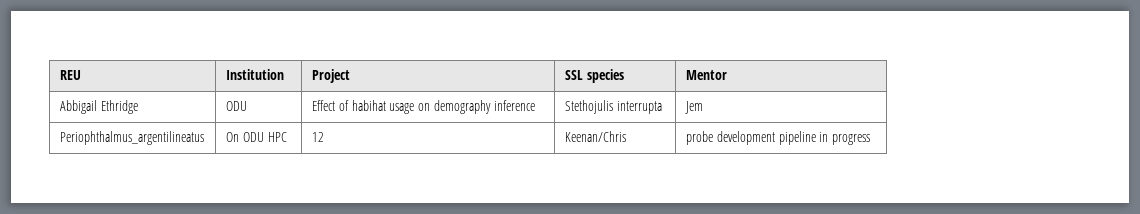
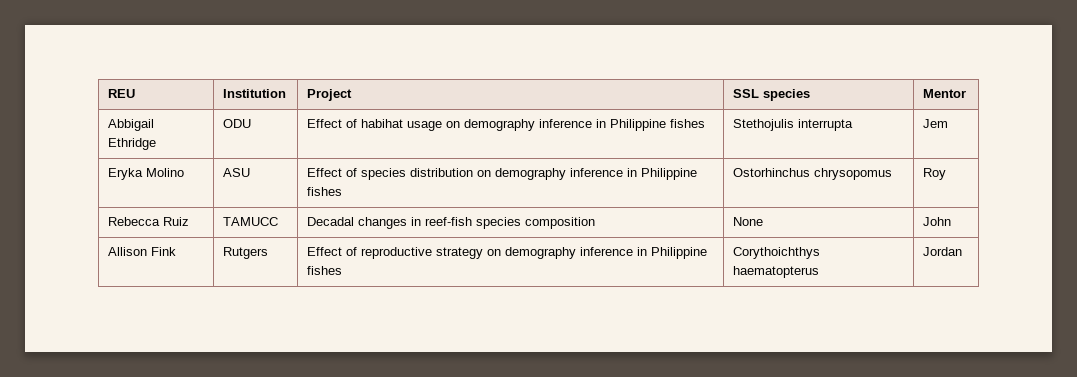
(535, 105) none -> [596,119,706,131] in Philippine fishes
[59,131,204,145] [225,132,287,142] [311,132,324,142] [564,131,626,142] [685,131,871,145] Periophthalmus_argentilineatus | On ODU HPC | 12 | Keenan/Chris | probe development pipeline in progress -> [108,168,185,180] [223,168,251,177] [307,168,698,180] [307,187,343,196] [733,168,893,180] [923,168,947,180] [108,217,190,226] [223,217,279,226] [307,217,596,229] [733,217,764,226] [923,217,952,226] [108,247,177,256] [223,247,269,259] [307,247,708,259] [307,266,343,275] [733,247,821,259] [733,266,820,278] [923,247,963,256] Eryka Molino | ASU | Effect of species distribution on demography inference in Philippine fishes | Ostorhinchus chrysopomus | Roy // Rebecca Ruiz | TAMUCC | Decadal changes in reef-fish species composition | None | John // Allison Fink | Rutgers | Effect of reproductive strategy on demography inference in Philippine fishes | Corythoichthys haematopterus | Jordan

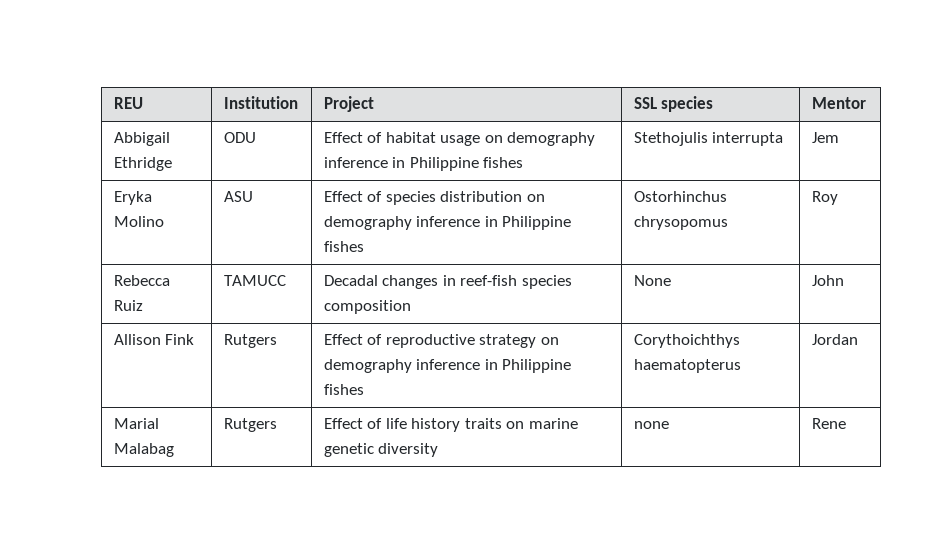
[361,119,404,128] habihat -> [385,132,436,143] habitat
(963, 251) none -> [113,418,159,429] [113,443,174,457] [223,418,277,432] [323,418,578,432] [323,443,439,457] [633,421,669,429] [811,418,846,429] // Marial Malabag | Rutgers | Effect of life history traits on marine genetic diversity | none | Rene

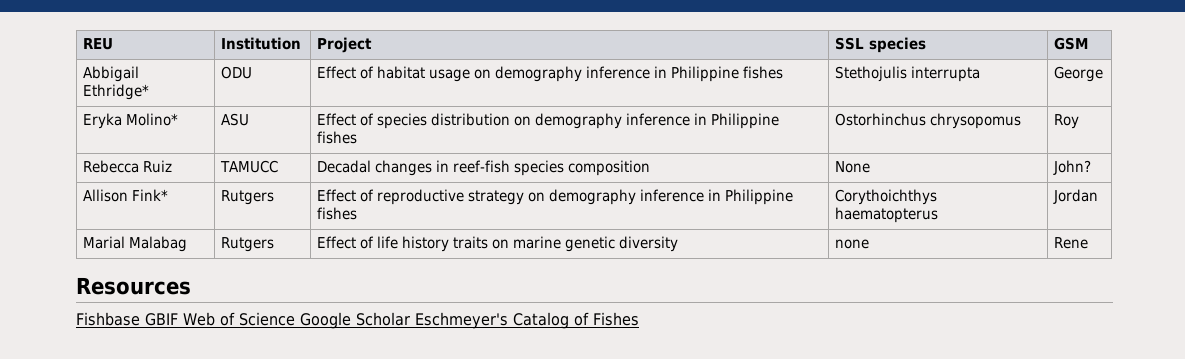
[811,97,866,109] Mentor -> [1054,37,1089,50] GSM
[113,157,172,171] Ethridge -> [83,84,150,100] Ethridge*
[811,132,839,143] Jem -> [1054,66,1104,82] George
[113,216,164,227] Molino -> [126,113,179,126] Molino*
[811,275,844,286] John -> [1053,160,1092,175] John?
[165,334,195,345] Fink -> [132,189,169,201] Fink*
(846, 423) none -> [76,277,191,295] [76,312,639,329] // Resources // Fishbase GBIF Web of Science Google Scholar Eschmeyer's Catalog of Fishes

